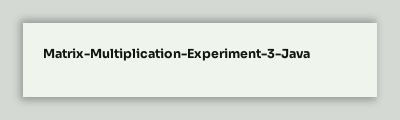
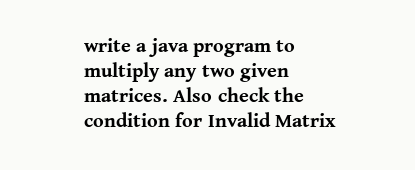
[43,48,310,61] Matrix-Multiplication-Experiment-3-Java -> [84,38,296,57] [84,62,289,82] [84,87,304,102] [84,112,336,127] write a java program to multiply any two given matrices. Also check the condition for Invalid Matrix

